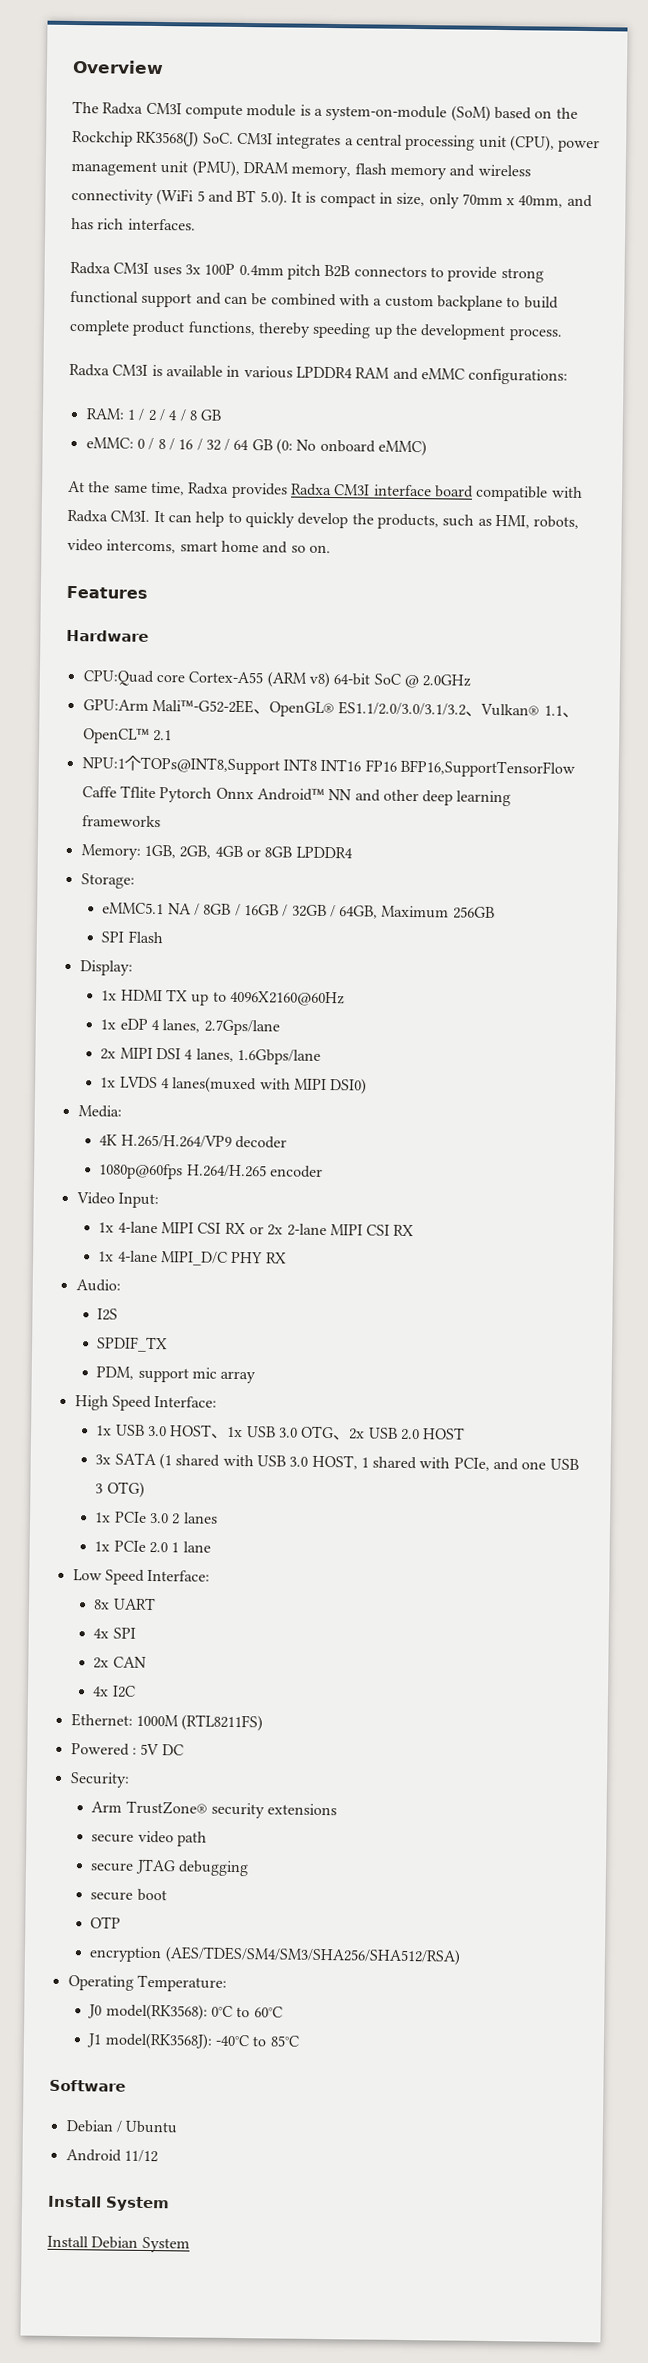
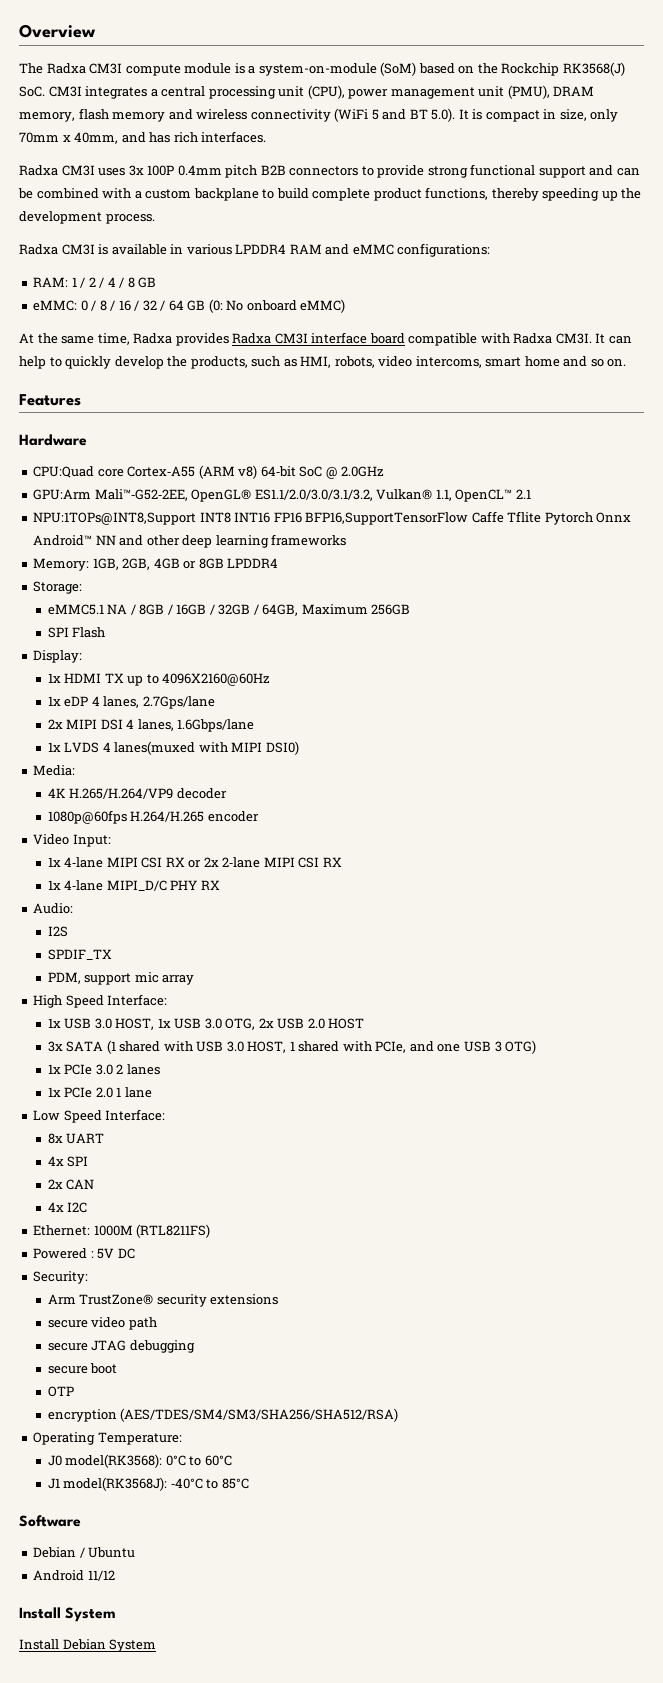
[151,698,579,718] Mali™‑G52‑2EE、OpenGL® ES1.1/2.0/3.0/3.1/3.2、Vulkan® 1.1、 -> [94,489,452,502] Mali™‑G52‑2EE, OpenGL® ES1.1/2.0/3.0/3.1/3.2, Vulkan® 1.1,
[81,755,280,775] NPU:1个TOPs@INT8,Support -> [33,512,197,525] NPU:1TOPs@INT8,Support
[170,1424,351,1441] HOST、1x USB 3.0 OTG、 -> [115,1018,256,1030] HOST, 1x USB 3.0 OTG,

